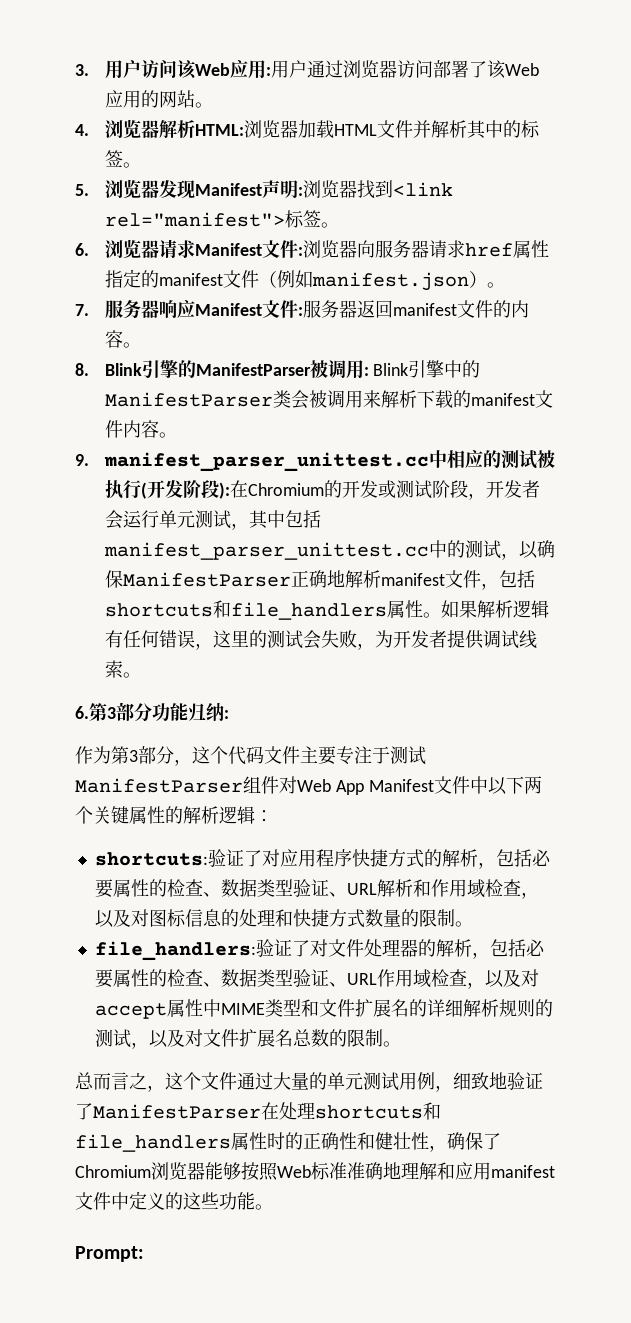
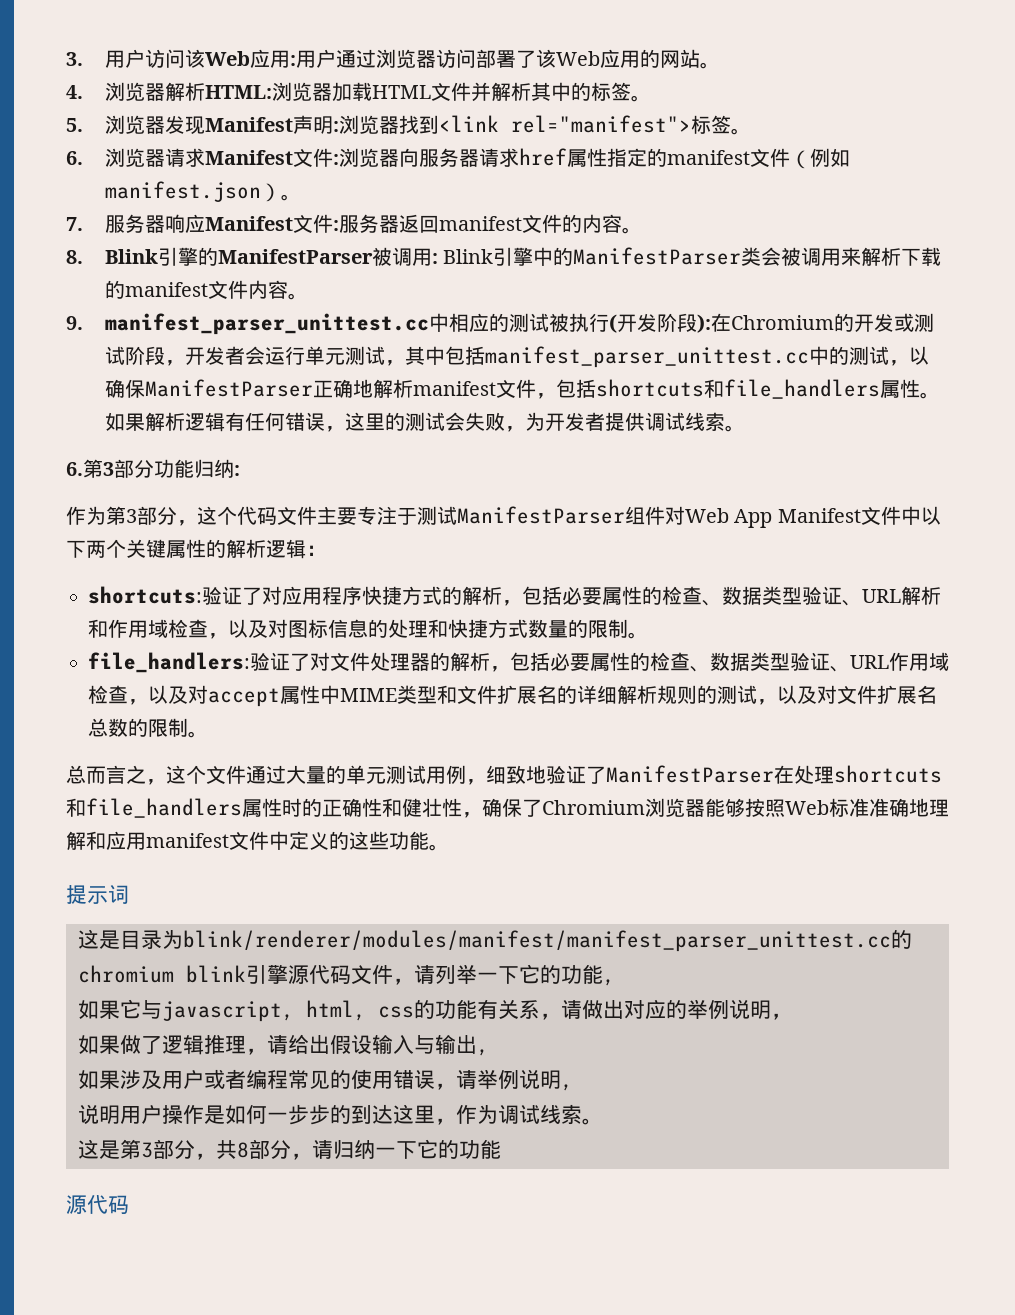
[75,1246,144,1262] Prompt: -> [66,885,129,904] [78,929,912,952] [78,964,615,986] [78,999,792,1022] [78,1034,489,1056] [78,1069,573,1091] [78,1104,603,1125] [78,1139,501,1160] [66,1195,129,1214] 提示词 // 这是目录为blink/renderer/modules/manifest/manifest_parser_unittest.cc的chromium blink引擎源代码文件，请列举一下它的功能, // 如果它与javascript, html, css的功能有关系，请做出对应的举例说明， // 如果做了逻辑推理，请给出假设输入与输出, // 如果涉及用户或者编程常见的使用错误，请举例说明, // 说明用户操作是如何一步步的到达这里，作为调试线索。 // 这是第3部分，共8部分，请归纳一下它的功能 // 源代码

